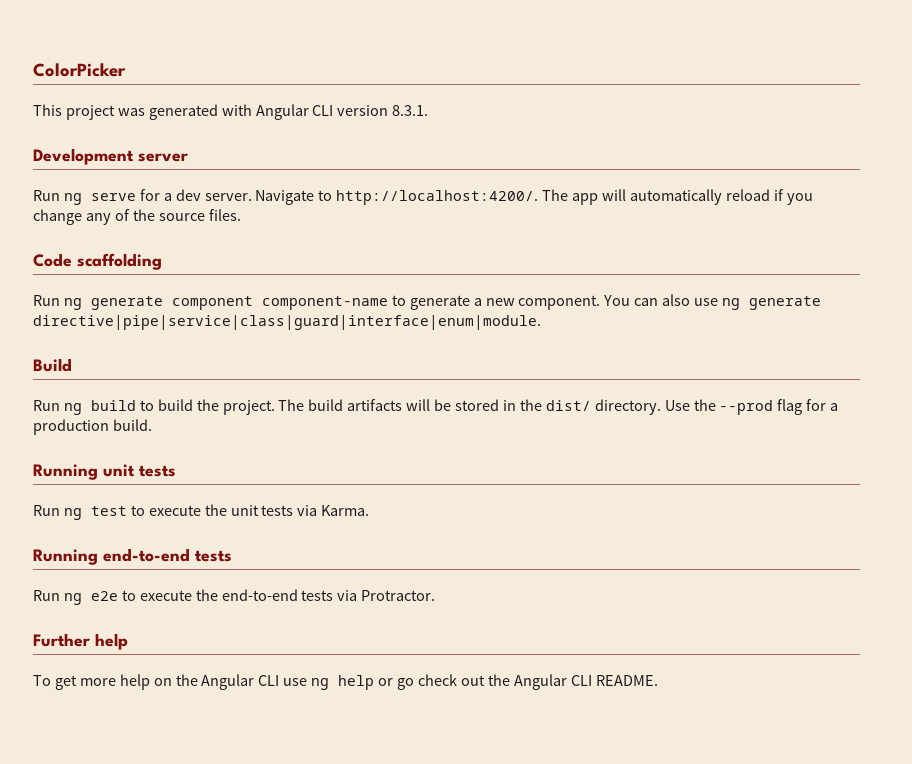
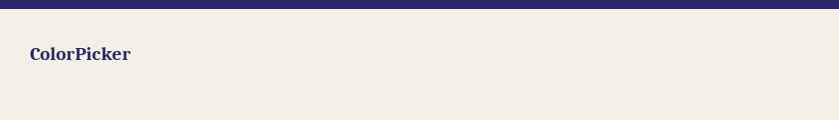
[33,104,429,120] [33,148,188,165] [33,189,813,205] [33,209,241,225] [33,253,162,270] [33,294,822,310] [33,315,541,330] [33,358,72,372] [33,399,839,415] [33,419,152,435] [33,464,176,480] [33,504,370,520] [33,548,232,565] [33,589,436,605] [33,633,128,650] [33,674,658,690] // This project was generated with Angular CLI version 8.3.1. // Development server // Run ng serve for a dev server. Navigate to http://localhost:4200/. The app will automatically reload if you change any of the source files. // Code scaffolding // Run ng generate component component-name to generate a new component. You can also use ng generate directive|pipe|service|class|guard|interface|enum|module. // Build // Run ng build to build the project. The build artifacts will be stored in the dist/ directory. Use the --prod flag for a production build. // Running unit tests // Run ng test to execute the unit tests via Karma. // Running end-to-end tests // Run ng e2e to execute the end-to-end tests via Protractor. // Further help // To get more help on the Angular CLI use ng help or go check out the Angular CLI README. -> (131, 53) none

